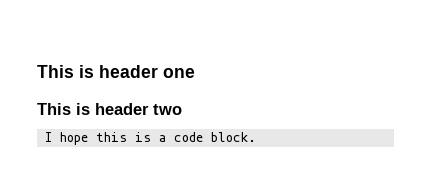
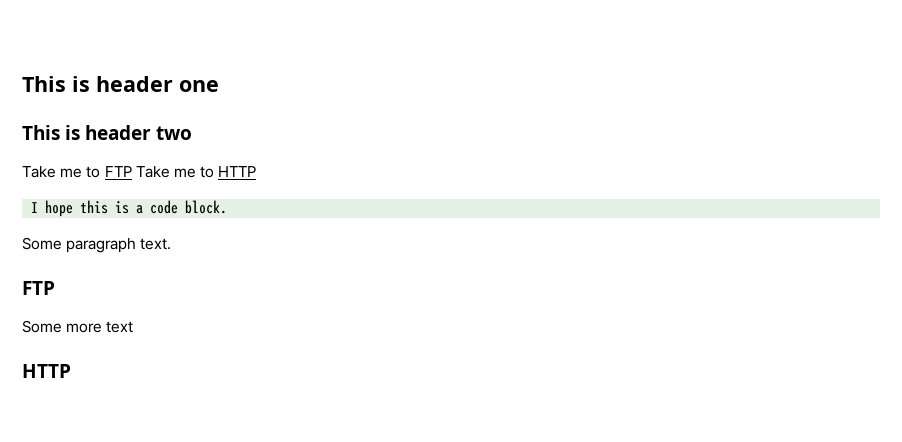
(182, 109) none -> [22,166,257,178] // Take me to FTP Take me to HTTP
(257, 137) none -> [22,237,172,253] [22,281,55,295] [22,320,134,333] [22,364,71,378] // Some paragraph text. // FTP // Some more text // HTTP

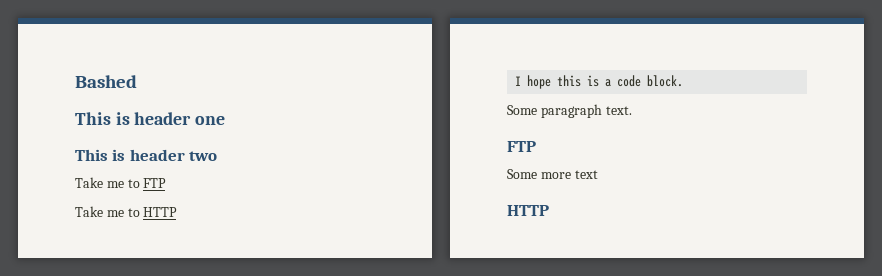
(22, 84) none -> [75,75,137,88] Bashed //
(132, 171) none -> (167, 183) //

